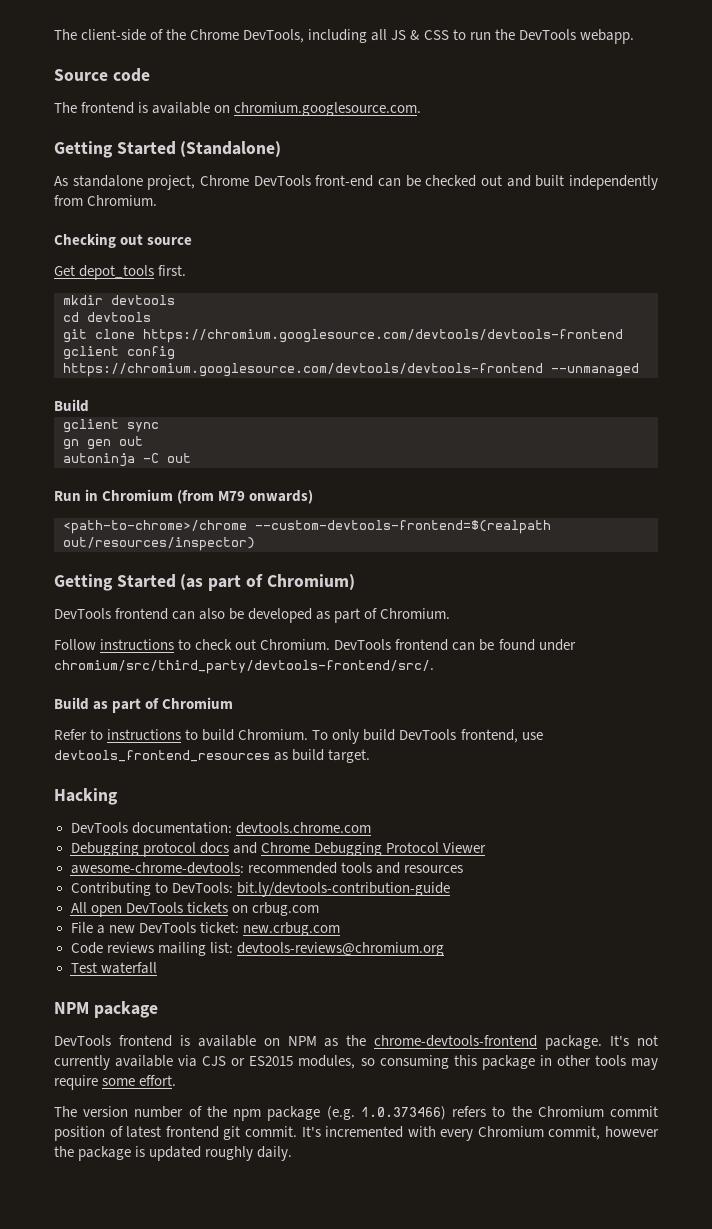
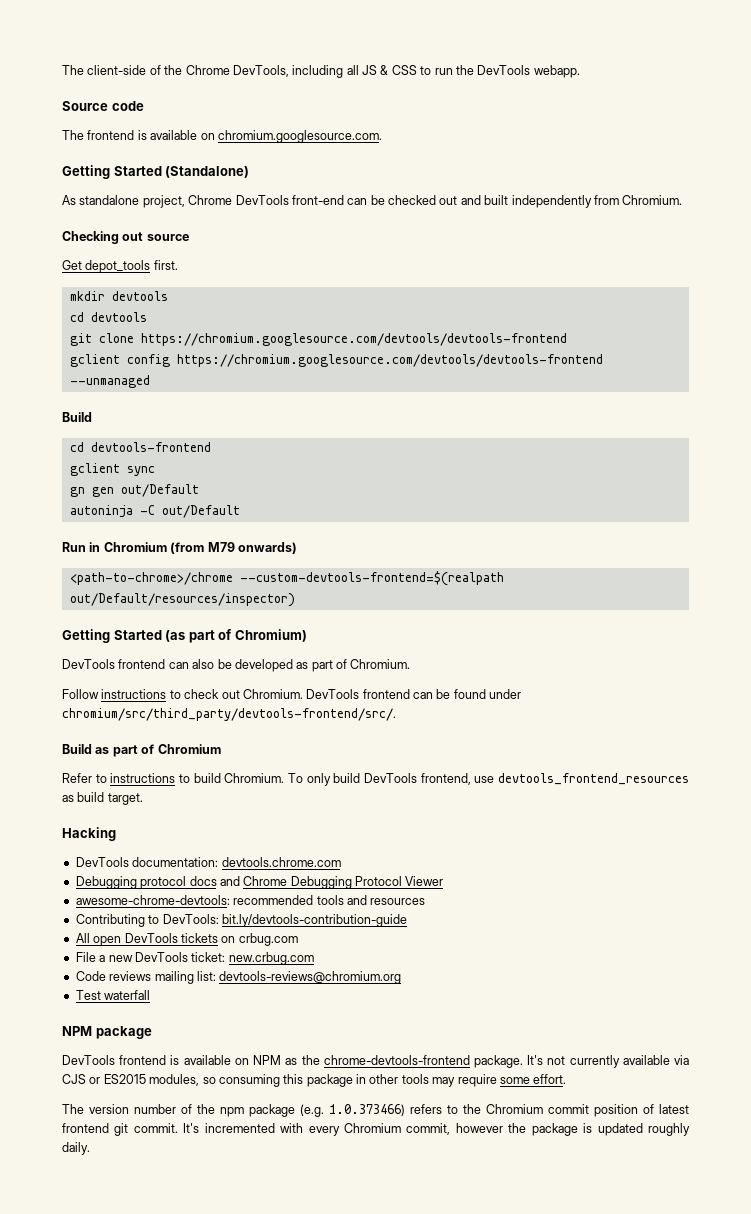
(89, 405) none -> [69,442,211,452] // cd devtools-frontend
[119,436,143,446] out -> [120,484,199,497] out/Default
[167,453,191,463] out -> [161,505,240,518] out/Default
[63,537,255,551] out/resources/inspector) -> [69,593,295,607] out/Default/resources/inspector)

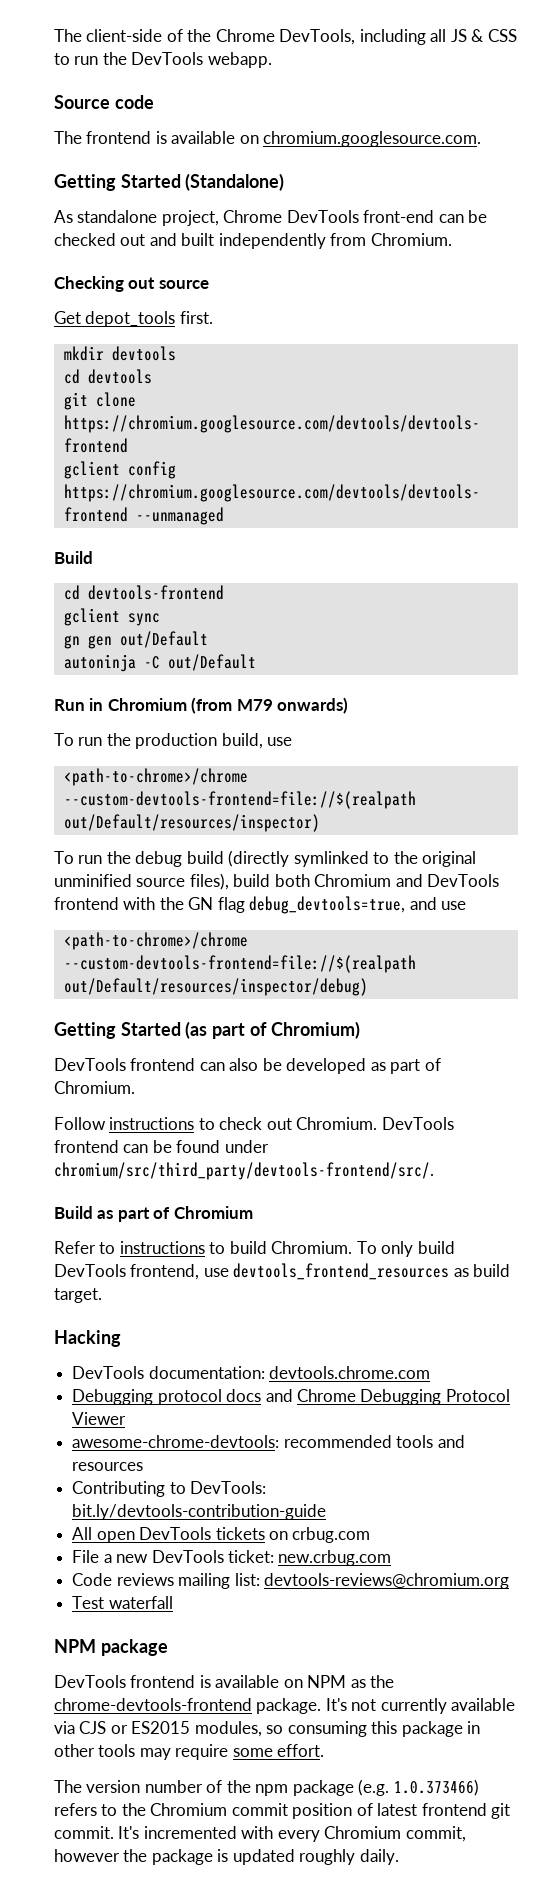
[69,571,504,586] // <path-to-chrome>/chrome --custom-devtools-frontend=$(realpath -> [54,733,293,749] [63,768,248,786] [63,791,416,809] // To run the production build, use // <path-to-chrome>/chrome --custom-devtools-frontend=file://$(realpath
(295, 600) none -> [54,850,477,867] [54,873,500,890] [54,896,467,914] [63,932,248,950] [63,955,416,973] [63,978,368,996] // To run the debug build (directly symlinked to the original unminified source files), build both Chromium and DevTools frontend with the GN flag debug_devtools=true, and use // <path-to-chrome>/chrome --custom-devtools-frontend=file://$(realpath out/Default/resources/inspector/debug)

